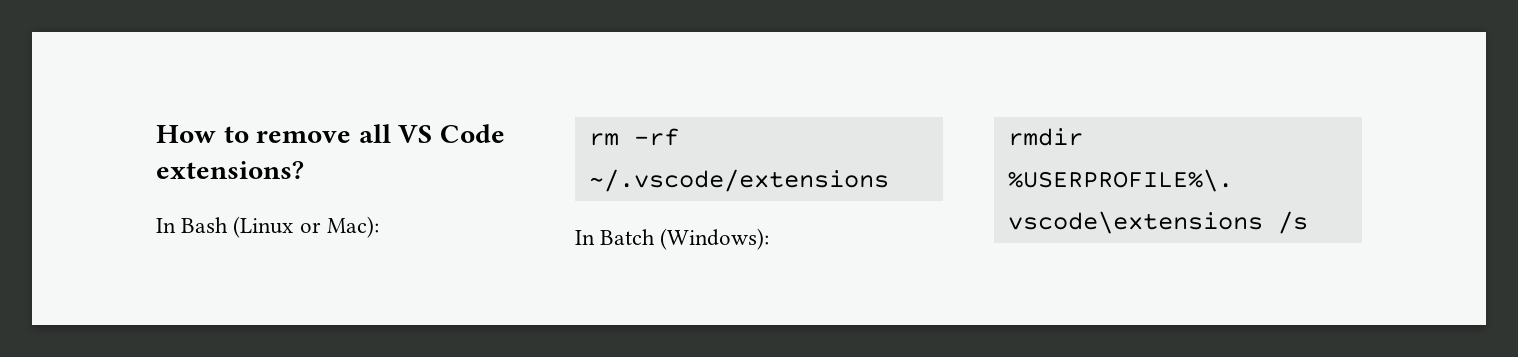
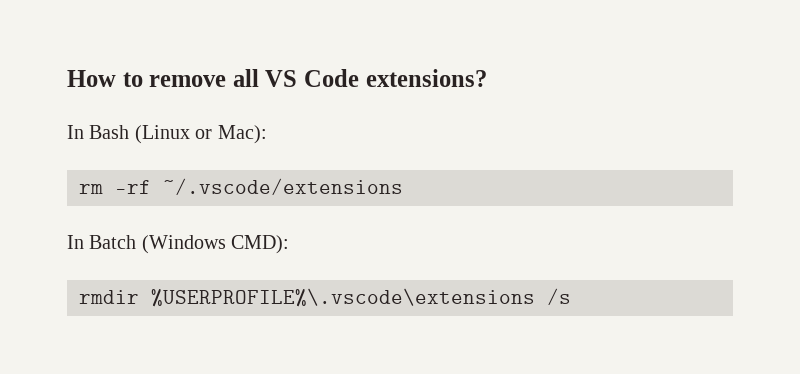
[660,228,770,250] (Windows): -> [141,235,290,254] (Windows CMD):

